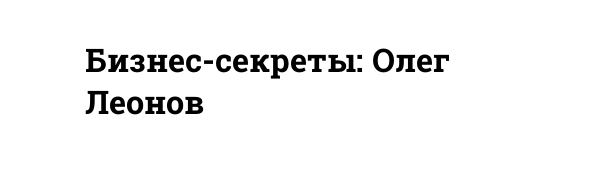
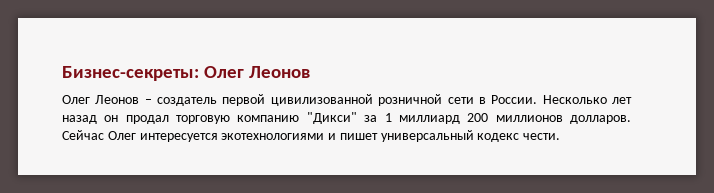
(204, 102) none -> [62,94,633,106] [62,112,631,124] [62,130,561,142] // Олег Леонов – создатель первой цивилизованной розничной сети в России. Несколько лет назад он продал торговую компанию "Дикси" за 1 миллиард 200 миллионов долларов. Сейчас Олег интересуется экотехнологиями и пишет универсальный кодекс чести.

